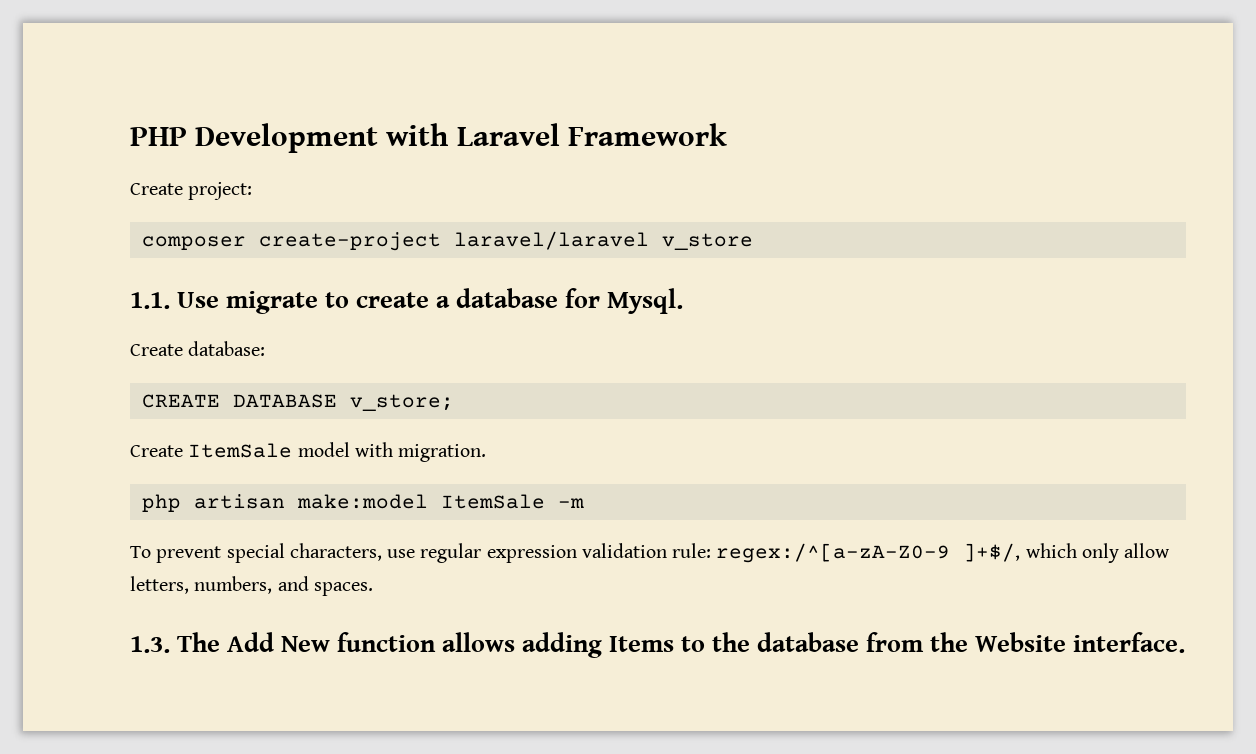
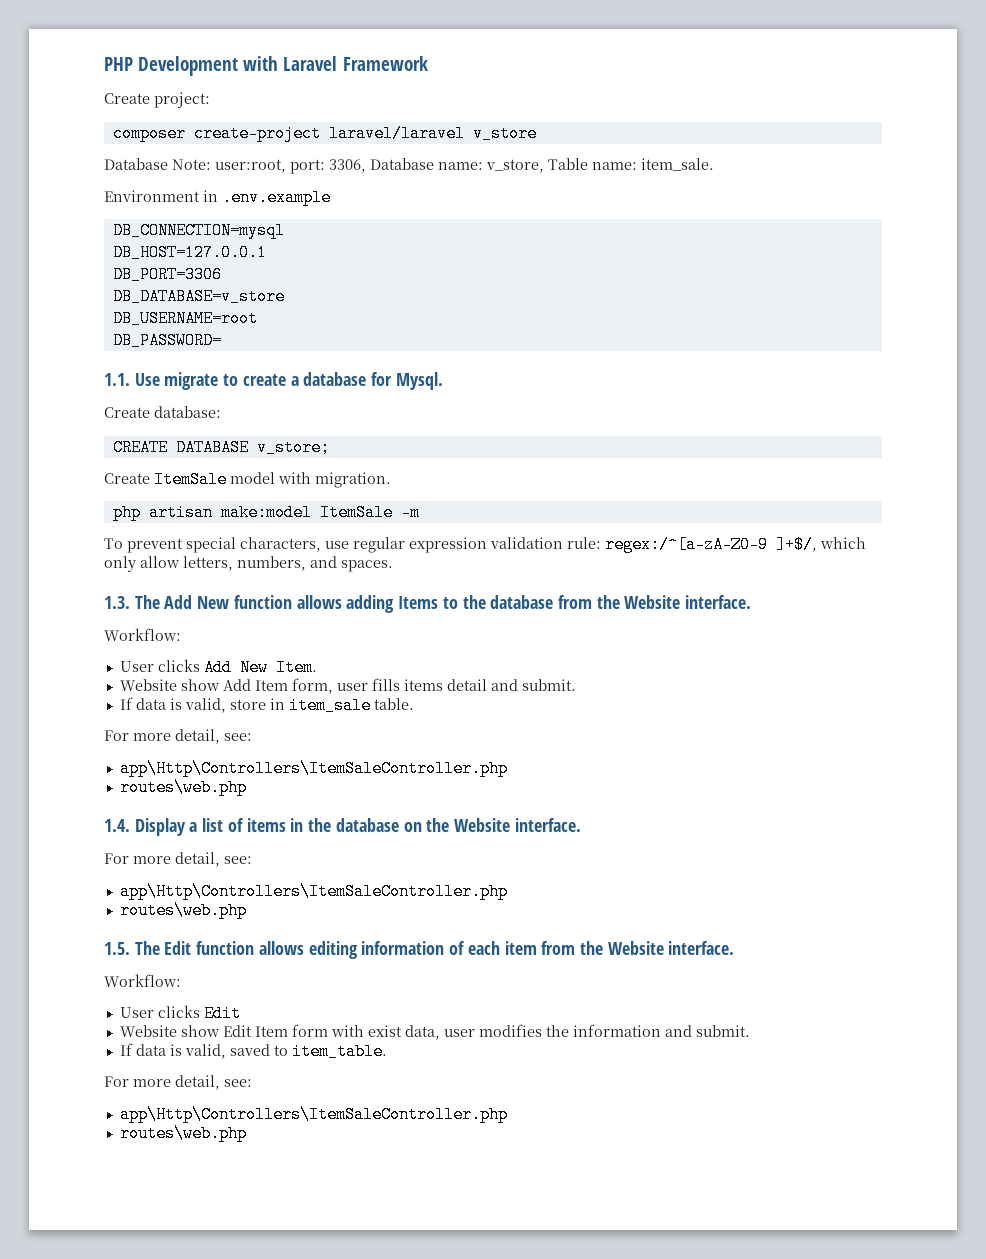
(753, 241) none -> [104,158,714,174] [104,189,331,206] [112,222,285,239] [112,244,267,261] [112,266,222,283] [112,288,285,305] [112,310,258,327] [112,332,222,349] // Database Note: user:root, port: 3306, Database name: v_store, Table name: item_sale. // Environment in .env.example // DB_CONNECTION=mysql // DB_HOST=127.0.0.1 // DB_PORT=3306 // DB_DATABASE=v_store // DB_USERNAME=root // DB_PASSWORD=
(1186, 642) none -> [104,628,181,641] [119,659,317,676] [119,678,576,694] [119,697,414,714] [104,729,252,744] [119,760,508,777] [119,779,247,796] [104,818,581,836] [104,852,252,867] [119,883,508,900] [119,902,247,919] [104,941,735,959] [104,974,181,987] [119,1005,241,1022] [119,1024,750,1040] [119,1043,387,1060] [104,1075,252,1090] [119,1106,508,1123] [119,1125,247,1142] // Workflow: // User clicks Add New Item. // Website show Add Item form, user fills items detail and submit. // If data is valid, store in item_sale table. // For more detail, see: // app\Http\Controllers\ItemSaleController.php // routes\web.php // 1.4. Display a list of items in the database on the Website interface. // For more detail, see: // app\Http\Controllers\ItemSaleController.php // routes\web.php // 1.5. The Edit function allows editing information of each item from the Website interface. // Workflow: // User clicks Edit // Website show Edit Item form with exist data, user modifies the information and submit. // If data is valid, saved to item_table. // For more detail, see: // app\Http\Controllers\ItemSaleController.php // routes\web.php

